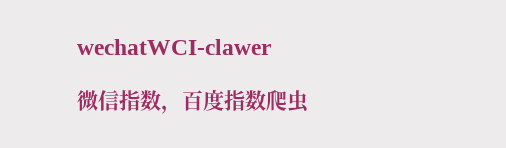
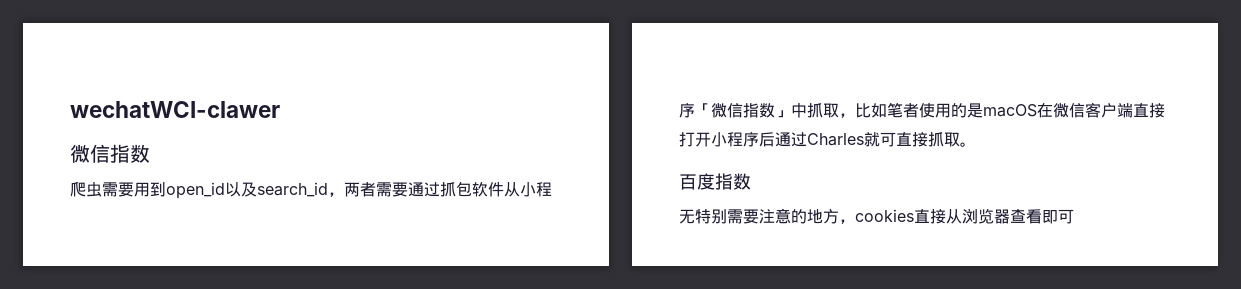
[161,89,309,114] ，百度指数爬虫 -> [70,181,552,199] [679,102,1165,118] [679,132,976,147] [679,173,751,190] [679,208,1074,224] // 爬虫需要用到open_id以及search_id，两者需要通过抓包软件从小程序「微信指数」中抓取，比如笔者使用的是macOS在微信客户端直接打开小程序后通过Charles就可直接抓取。 // 百度指数 // 无特别需要注意的地方，cookies直接从浏览器查看即可

